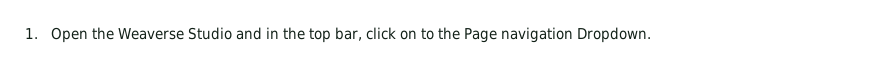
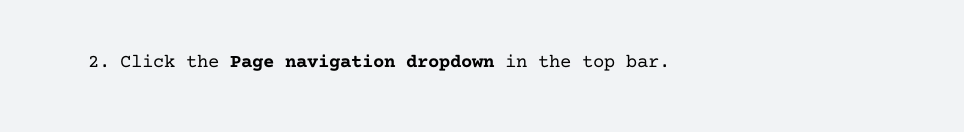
[25,27,651,43] 1. Open the Weaverse Studio and in the top bar, click on to the Page navigation Dropdown. -> [88,54,670,71] 2. Click the Page navigation dropdown in the top bar.

